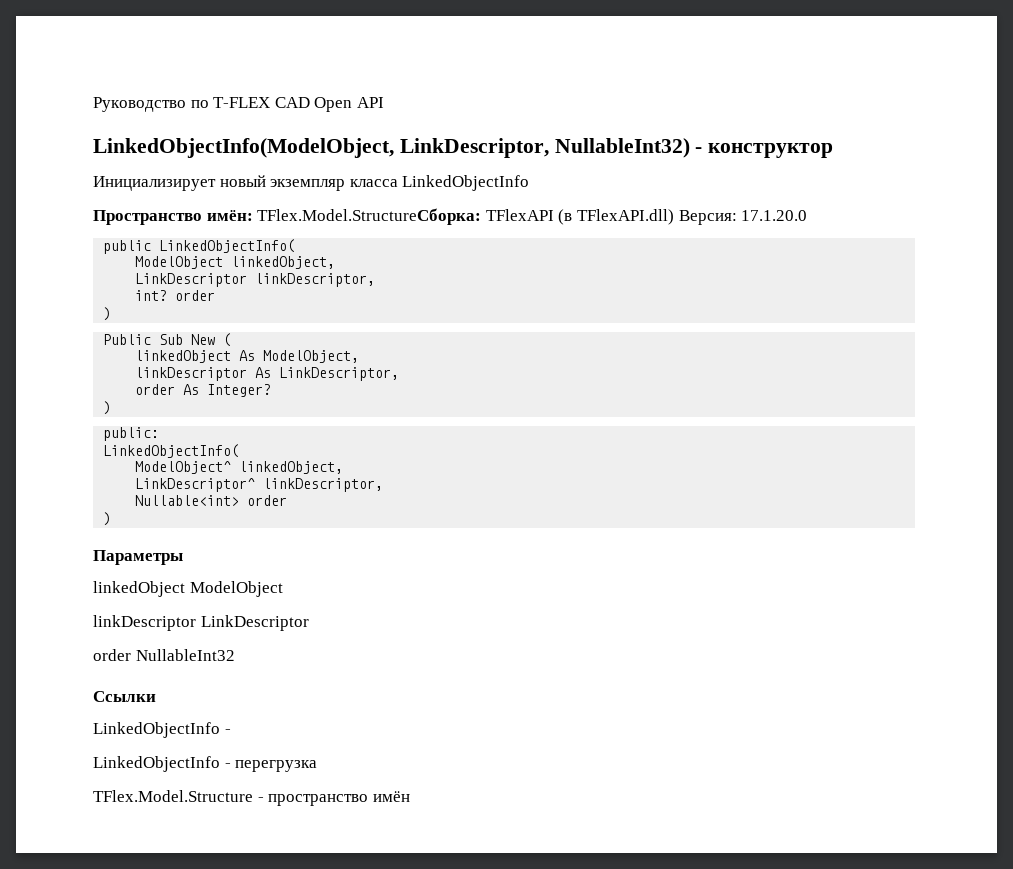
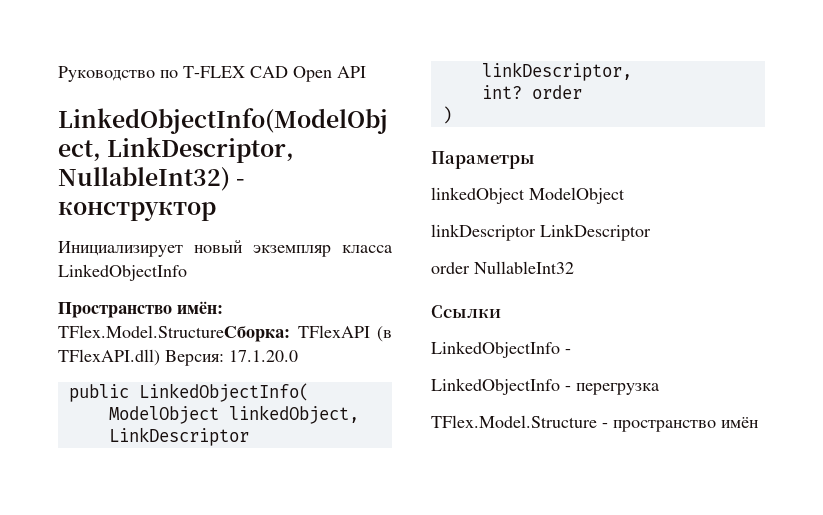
[103,333,232,347] [135,350,360,363] [135,367,400,381] [135,384,272,397] [103,401,112,415] [103,427,160,441] [103,444,240,458] [135,461,344,474] [135,478,384,492] [135,495,288,506] [103,512,112,526] // Public Sub New ( // linkedObject As ModelObject, // linkDescriptor As LinkDescriptor, // order As Integer? // ) // public: // LinkedObjectInfo( // ModelObject^ linkedObject, // LinkDescriptor^ linkDescriptor, // Nullable<int> order // ) -> (452, 115) none

